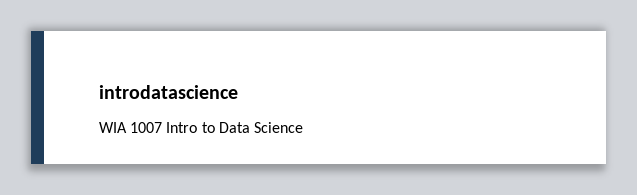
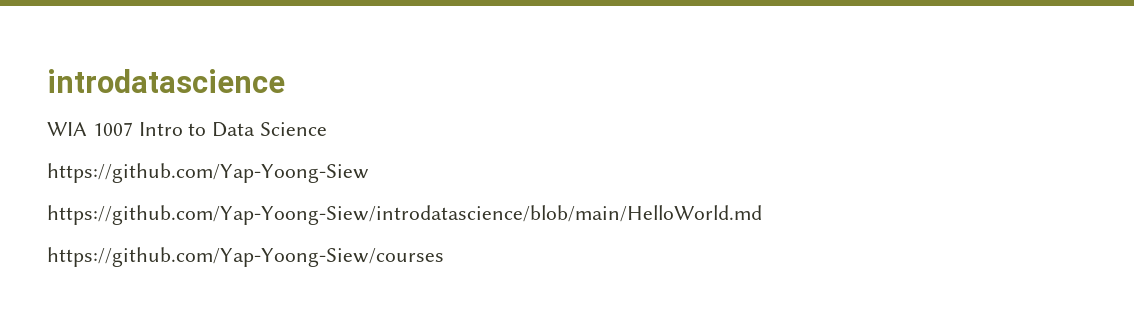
(303, 127) none -> [47,163,369,183] [47,205,762,225] [47,247,444,267] // https://github.com/Yap-Yoong-Siew // https://github.com/Yap-Yoong-Siew/introdatascience/blob/main/HelloWorld.md // https://github.com/Yap-Yoong-Siew/courses

